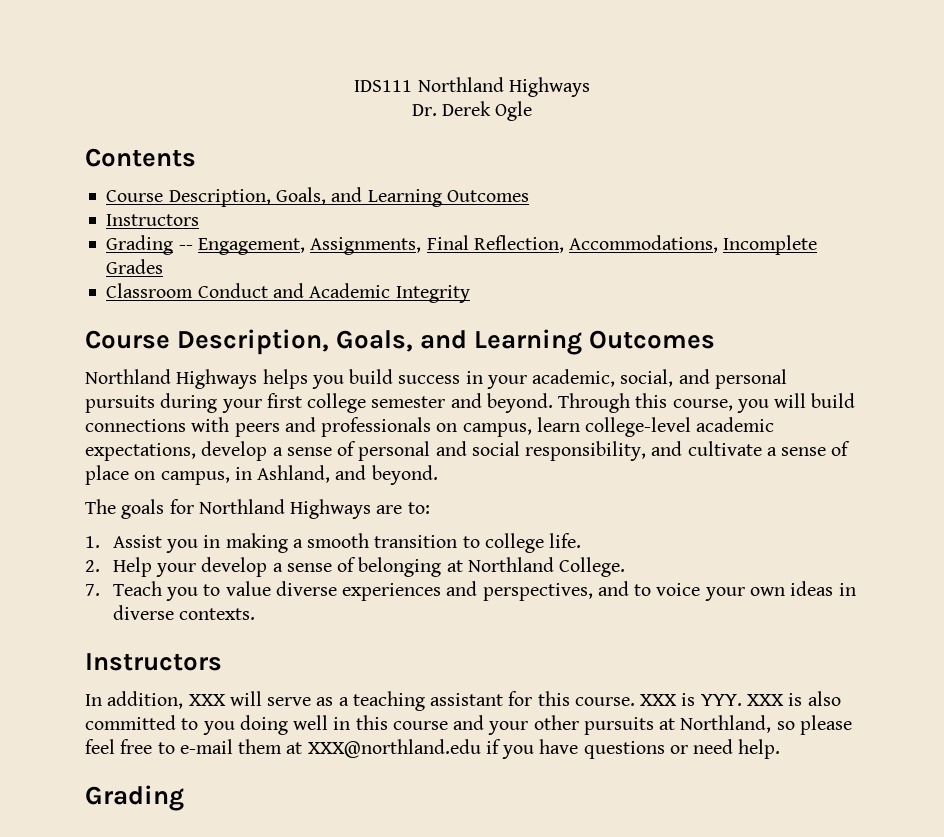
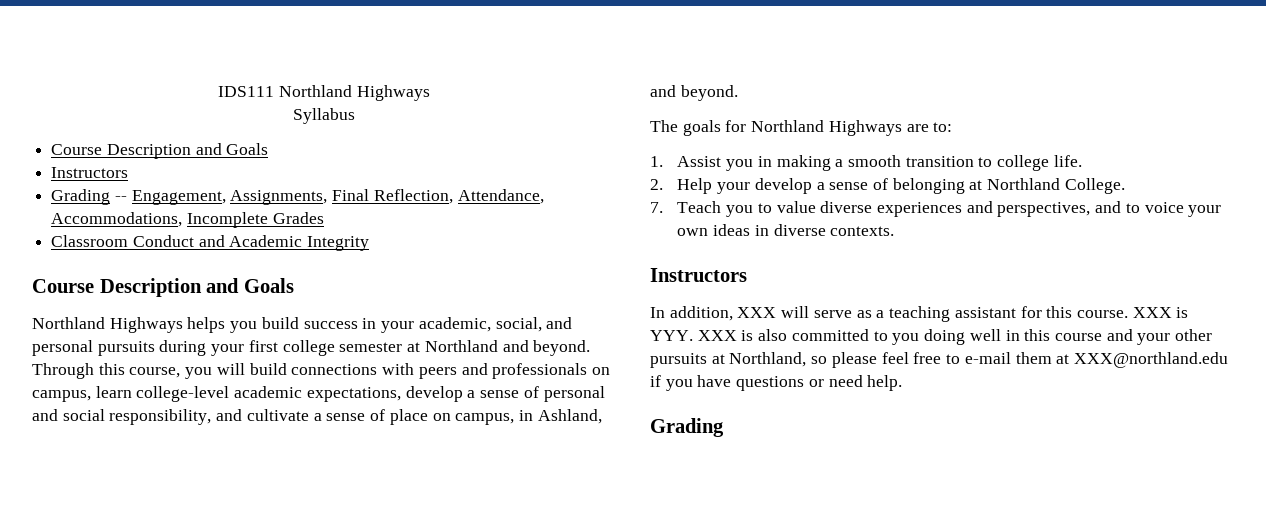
[411,101,533,121] [85,148,196,167] [106,187,529,207] Dr. Derek Ogle // Contents // Course Description, Goals, and Learning Outcomes -> [293,108,355,124] [51,143,269,159] Syllabus // Course Description and Goals
(564, 244) none -> [457,189,544,204] Attendance,
[177,329,716,355] Description, Goals, and Learning Outcomes -> [99,278,294,297] Description and Goals
(446, 402) none -> [407,340,498,352] at Northland

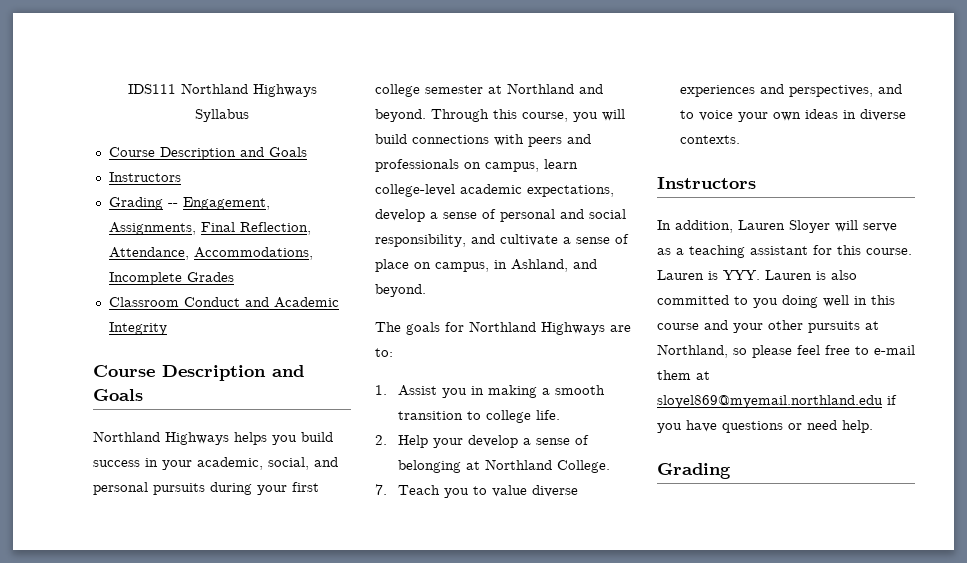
[737,307,777,318] XXX -> [738,220,830,233] Lauren Sloyer
[1132,307,1172,318] XXX -> [657,270,704,280] Lauren
[697,330,737,341] XXX -> [765,270,812,280] Lauren
[1073,352,1228,368] XXX@northland.edu -> [657,395,883,408] sloyel869@myemail.northland.edu

